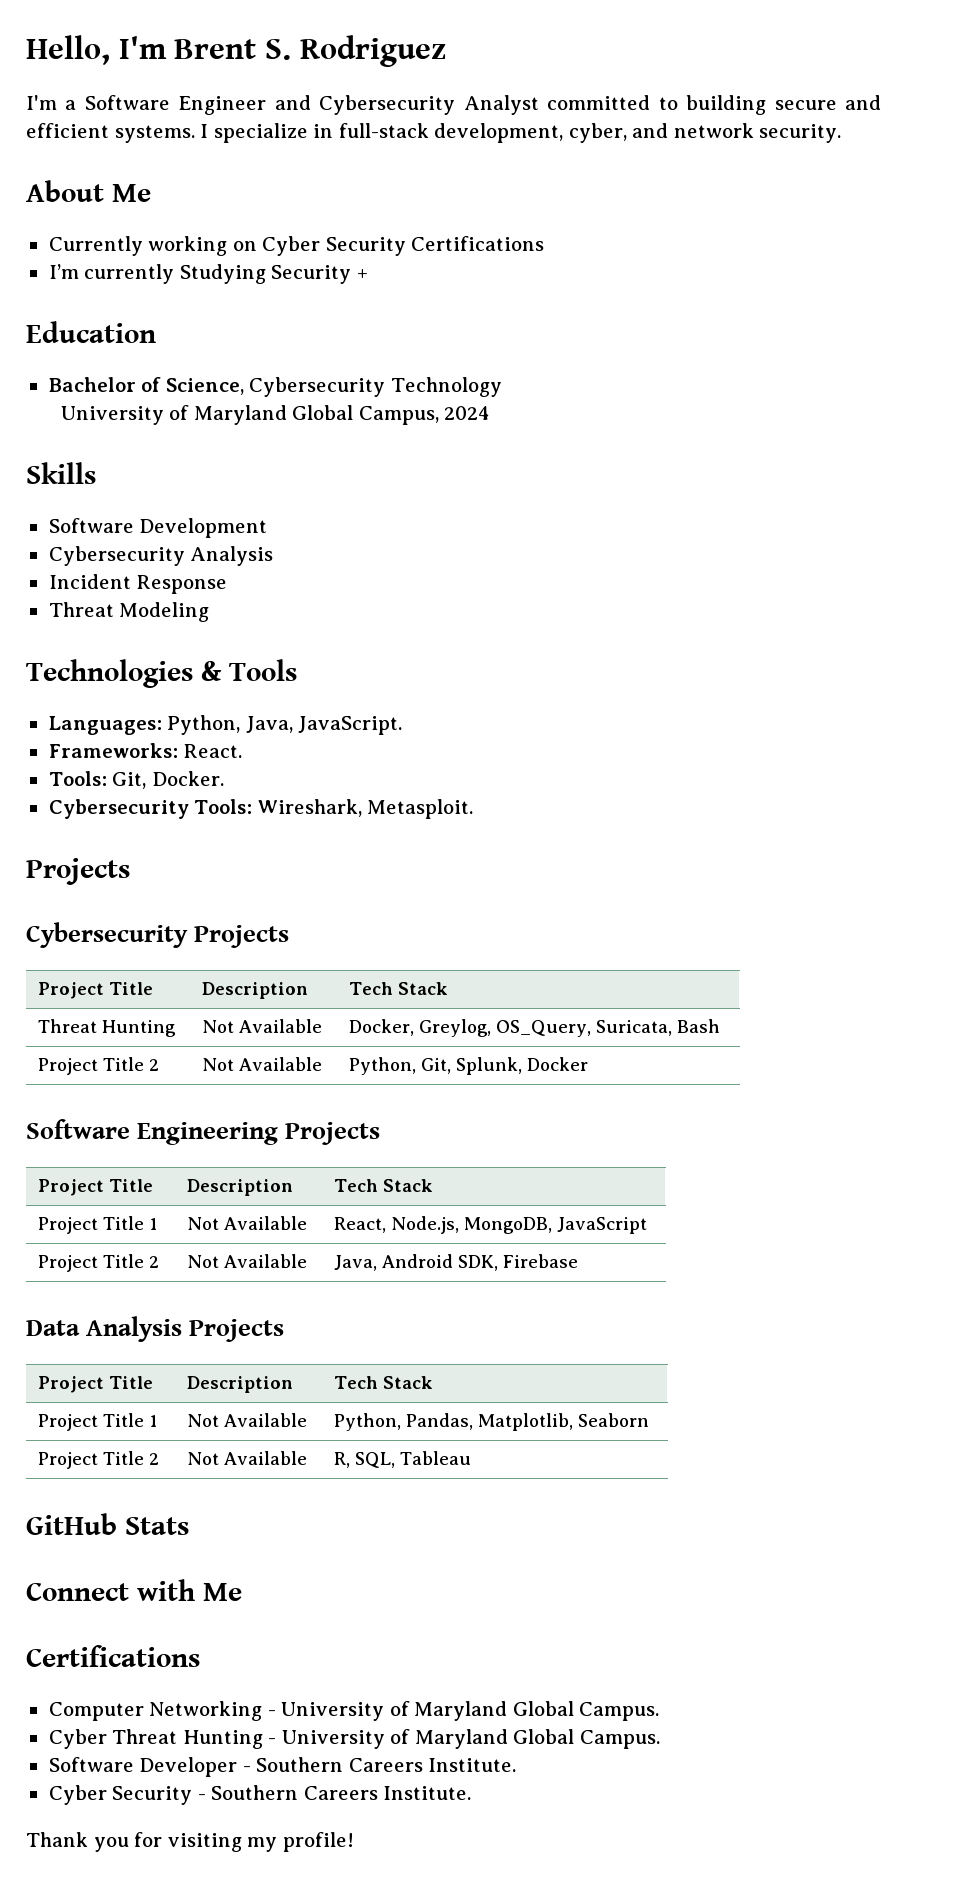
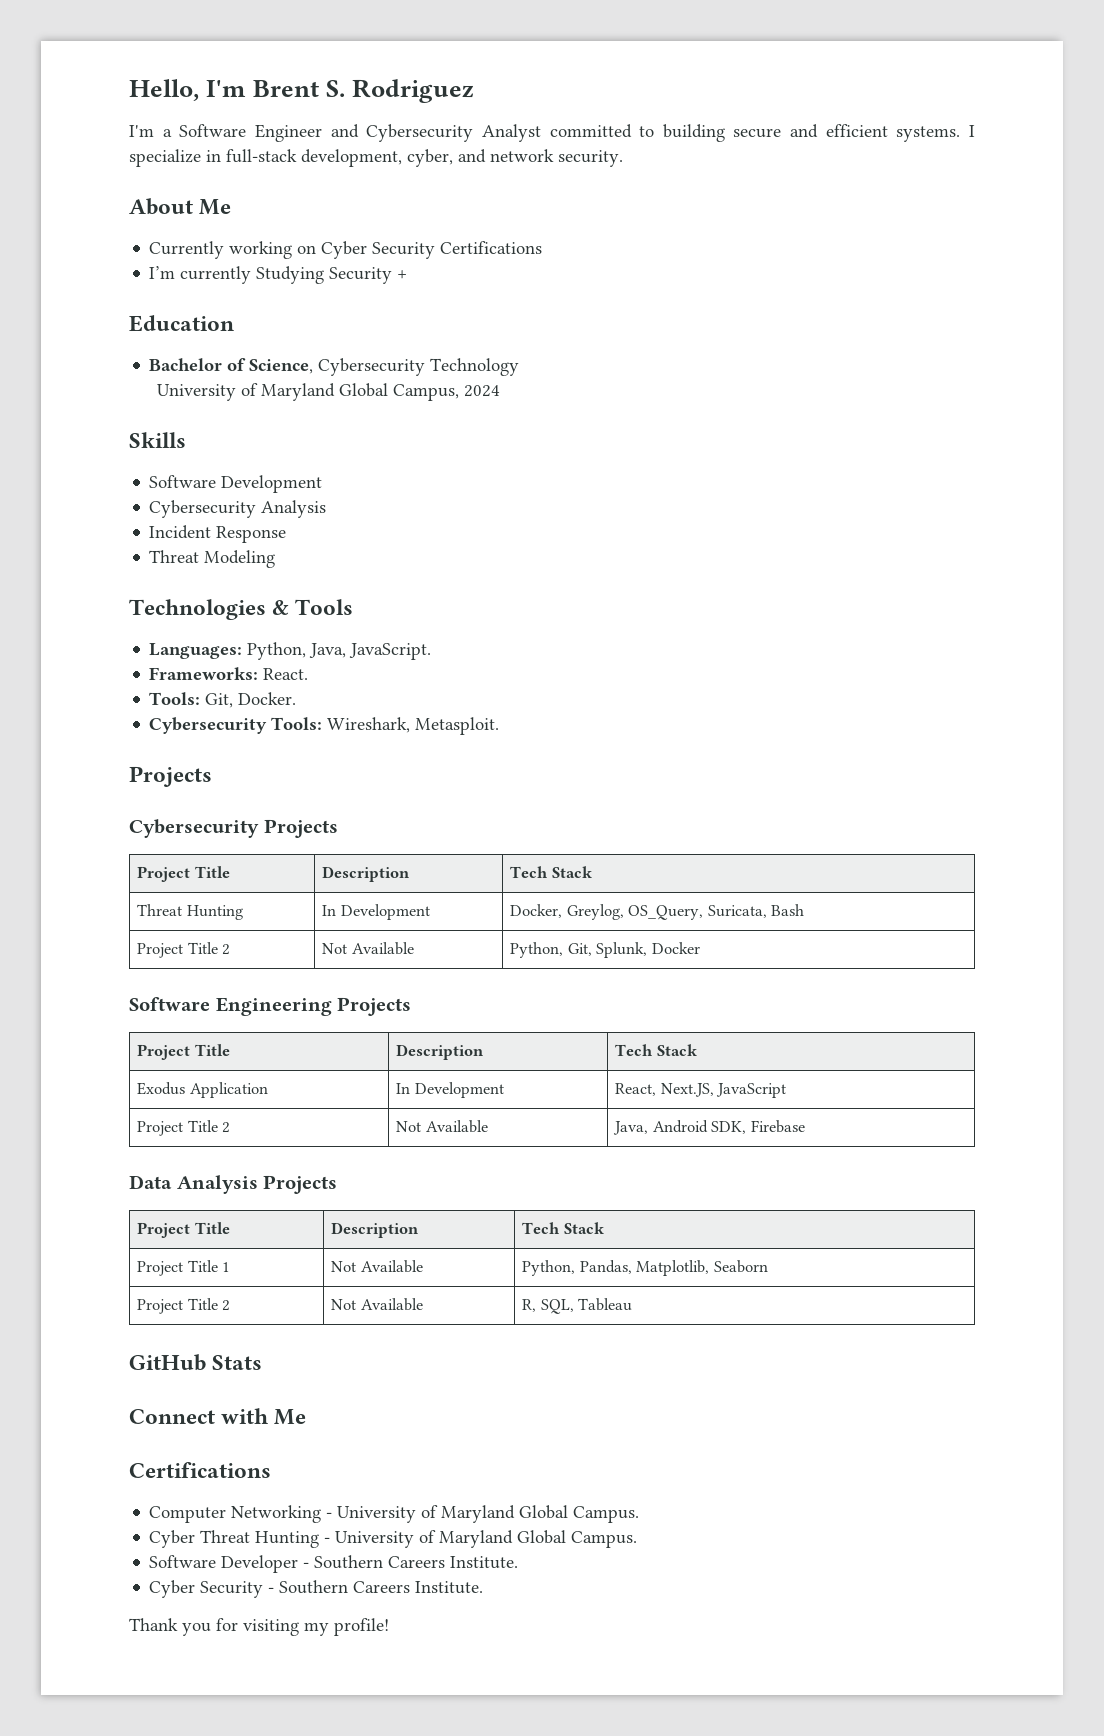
[202,1019,323,1033] Not Available -> [322,904,430,920] In Development
[38,1216,158,1234] [187,1216,308,1230] Project Title 1 | Not Available -> [137,1082,268,1098] [396,1082,504,1098] Exodus Application | In Development
[391,1216,553,1234] Node.js, MongoDB, -> [660,1083,714,1097] Next.JS,

